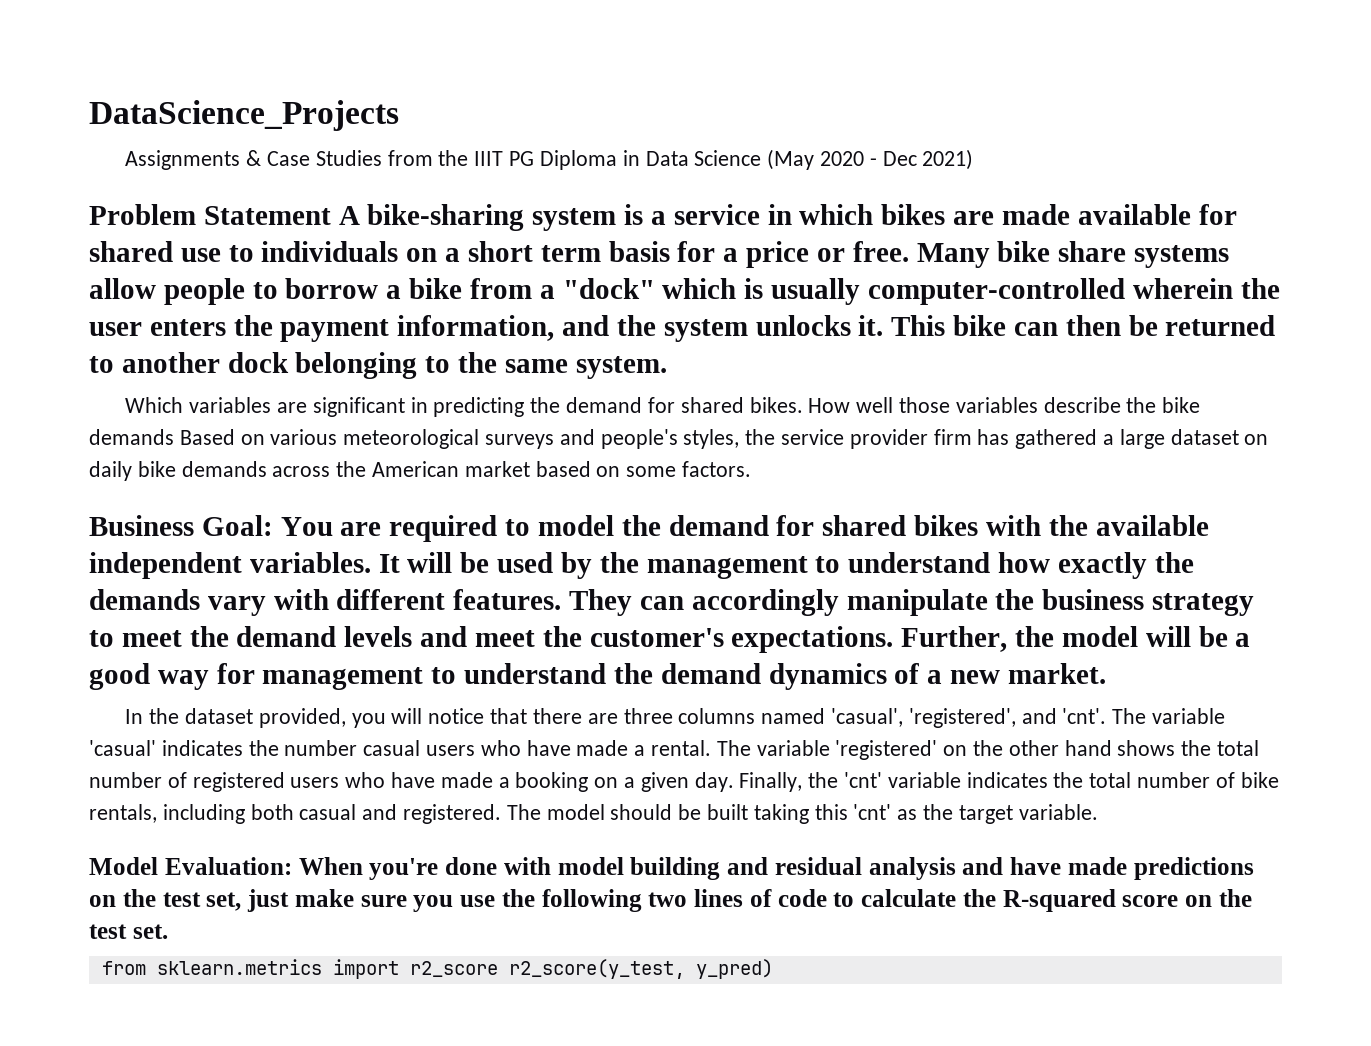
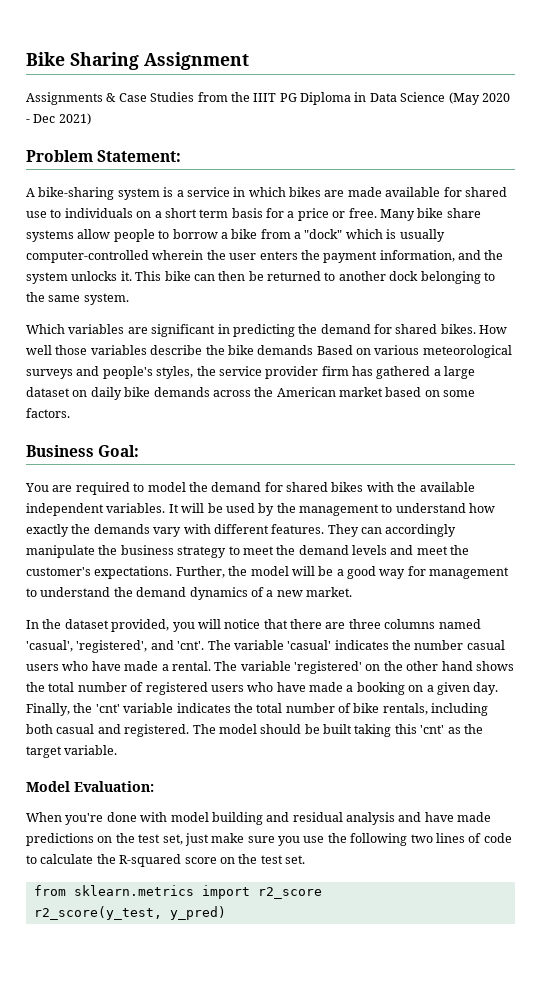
[89,100,399,131] DataScience_Projects -> [26,52,249,70] Bike Sharing Assignment
[203,206,331,225] Statement -> [97,150,182,162] Statement: //
(273, 525) none -> (140, 451) //
(292, 866) none -> (154, 786) //
(498, 969) none -> (322, 893) //

